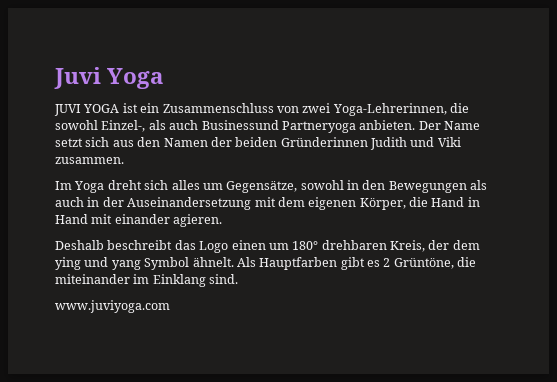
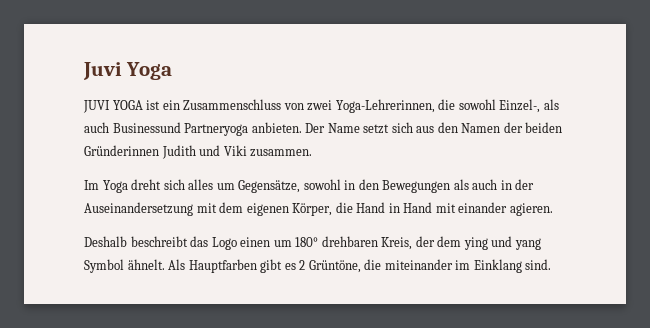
[55,300,170,313] // www.juviyoga.com -> (552, 264) none

